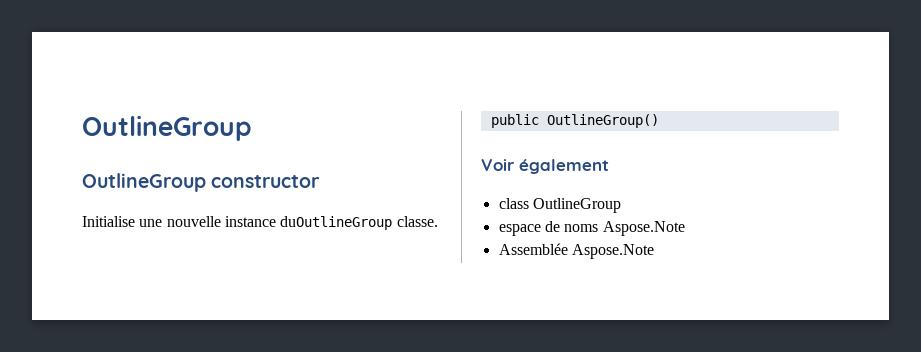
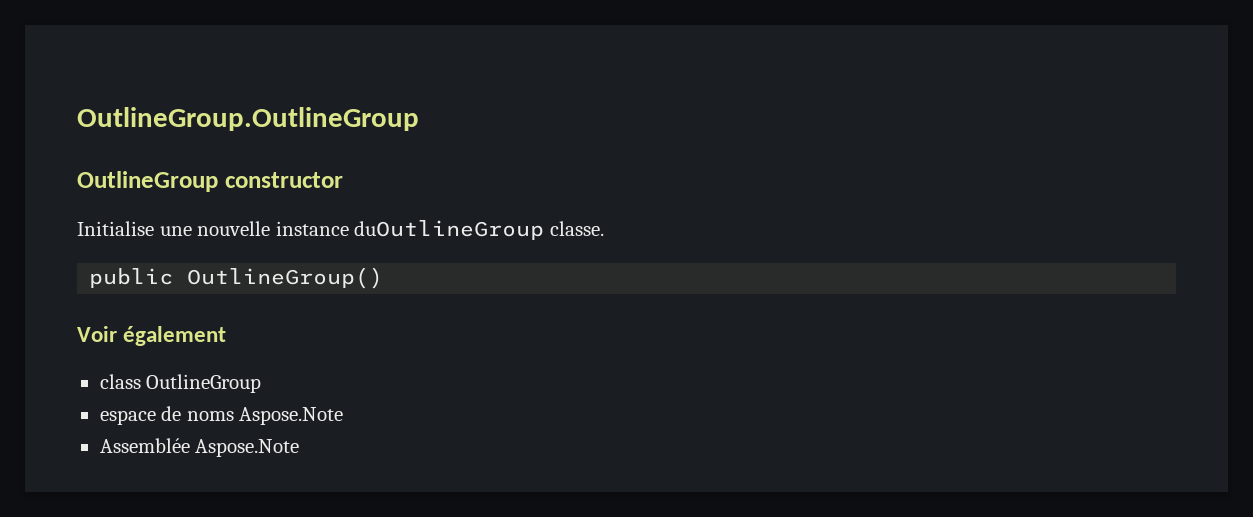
[82,115,252,141] OutlineGroup -> [77,107,419,131] OutlineGroup.OutlineGroup

